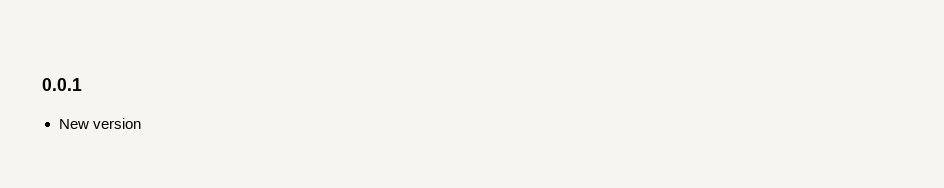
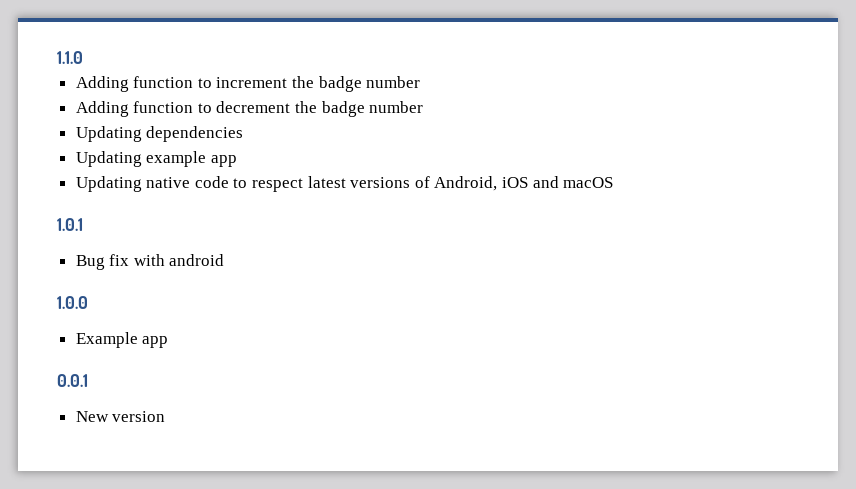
(42, 84) none -> [57,51,83,64] [75,76,421,92] [75,101,424,117] [75,126,244,142] [75,151,237,167] [75,176,614,192] [57,218,83,231] [75,254,225,270] [57,296,88,309] [75,332,169,348] 1.1.0 // Adding function to increment the badge number // Adding function to decrement the badge number // Updating dependencies // Updating example app // Updating native code to respect latest versions of Android, iOS and macOS // 1.0.1 // Bug fix with android // 1.0.0 // Example app //

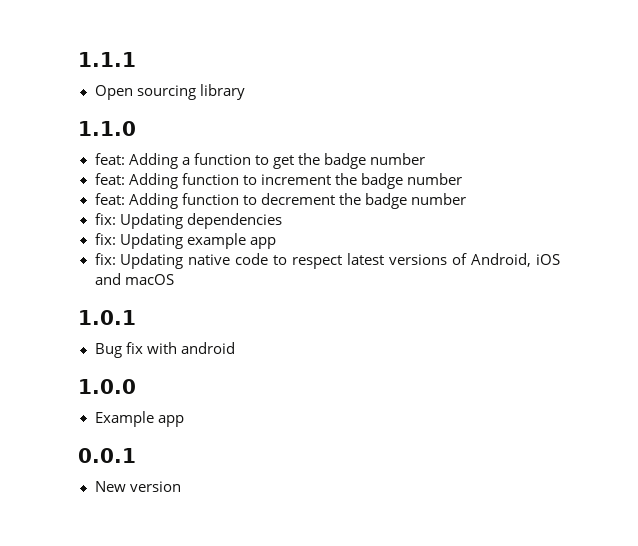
[57,51,83,64] 1.1.0 // -> [78,52,136,67] [94,84,245,100] [78,121,136,136] [94,153,425,169] [94,173,125,185] 1.1.1 // Open sourcing library // 1.1.0 // feat: Adding a function to get the badge number // feat:
(421, 82) none -> [94,193,125,205] feat:
(424, 107) none -> [94,213,116,225] fix:
(244, 134) none -> [94,233,116,245] fix:
(237, 161) none -> [94,253,116,265] fix:

